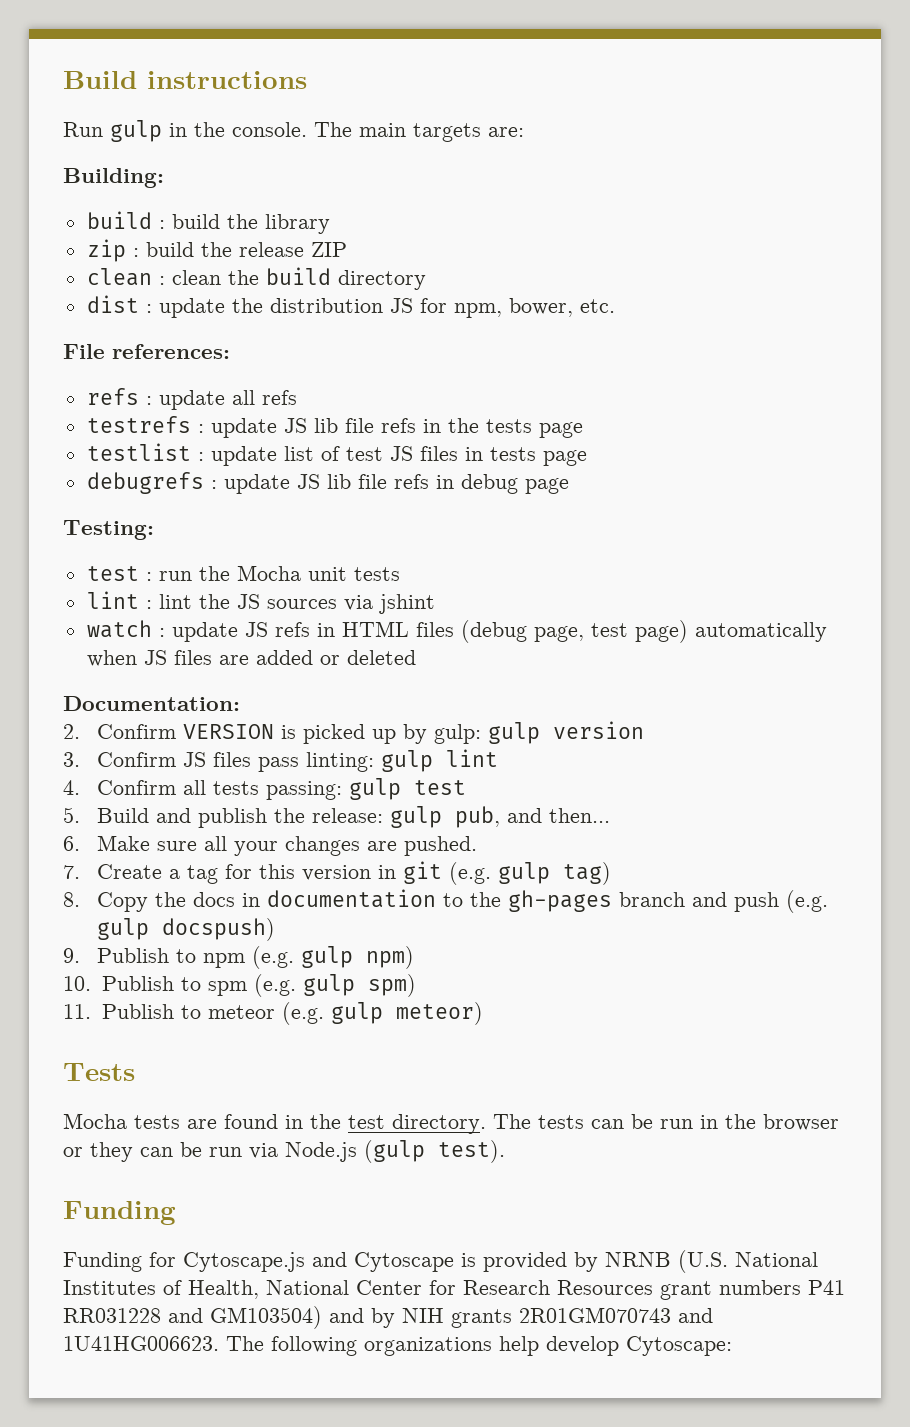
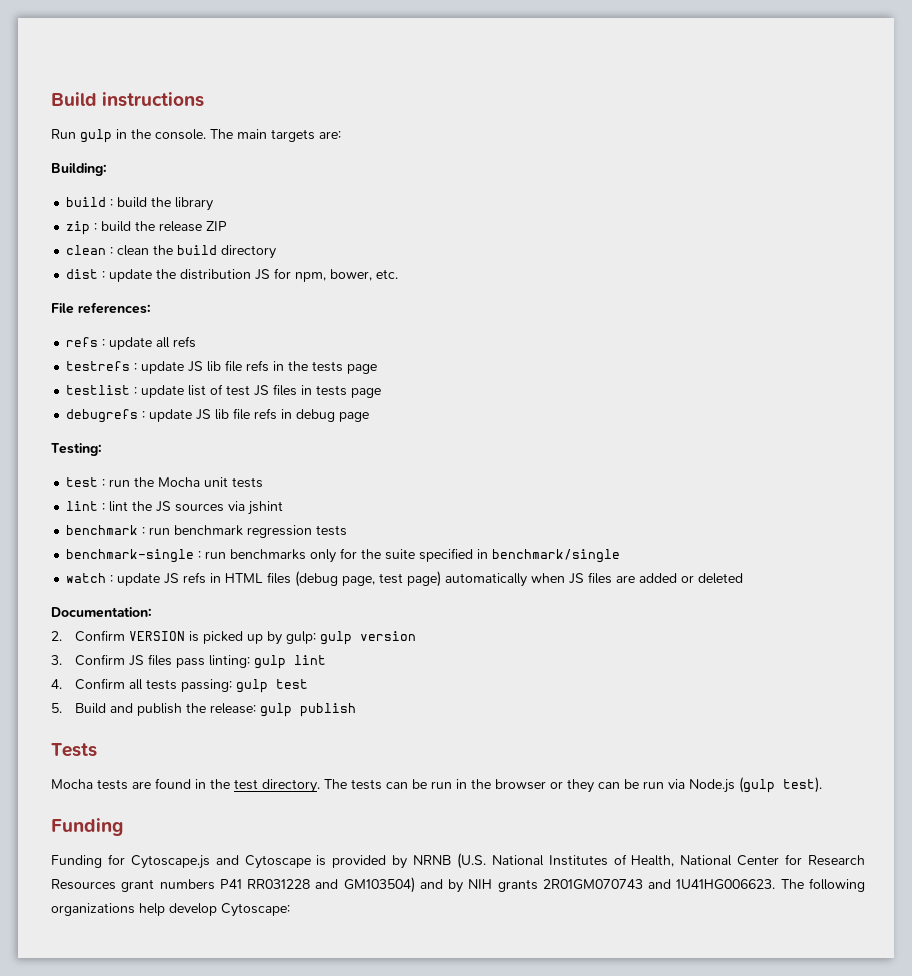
(435, 604) none -> [66,525,348,538] [66,548,621,563] // benchmark : run benchmark regression tests // benchmark-single : run benchmarks only for the suite specified in benchmark/single
[454,806,610,828] [63,835,477,856] [63,861,611,885] [63,889,828,913] [96,918,275,941] [63,946,414,969] [63,974,416,997] [63,1002,483,1025] pub, and then... // 6. Make sure all your changes are pushed. // 7. Create a tag for this version in git (e.g. gulp tag) // 8. Copy the docs in documentation to the gh-pages branch and push (e.g. gulp docspush) // 9. Publish to npm (e.g. gulp npm) // 10. Publish to spm (e.g. gulp spm) // 11. Publish to meteor (e.g. gulp meteor) -> [300,703,357,717] publish

